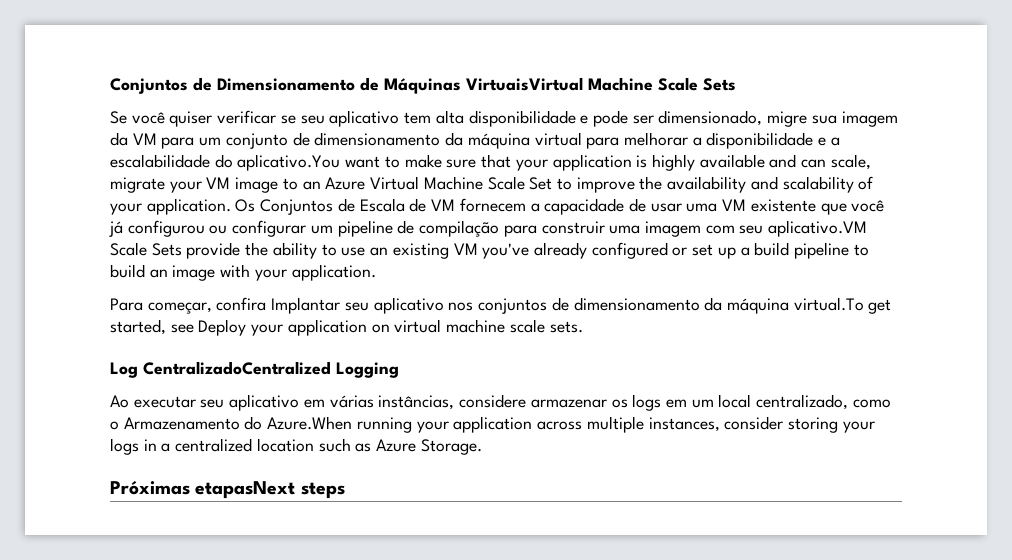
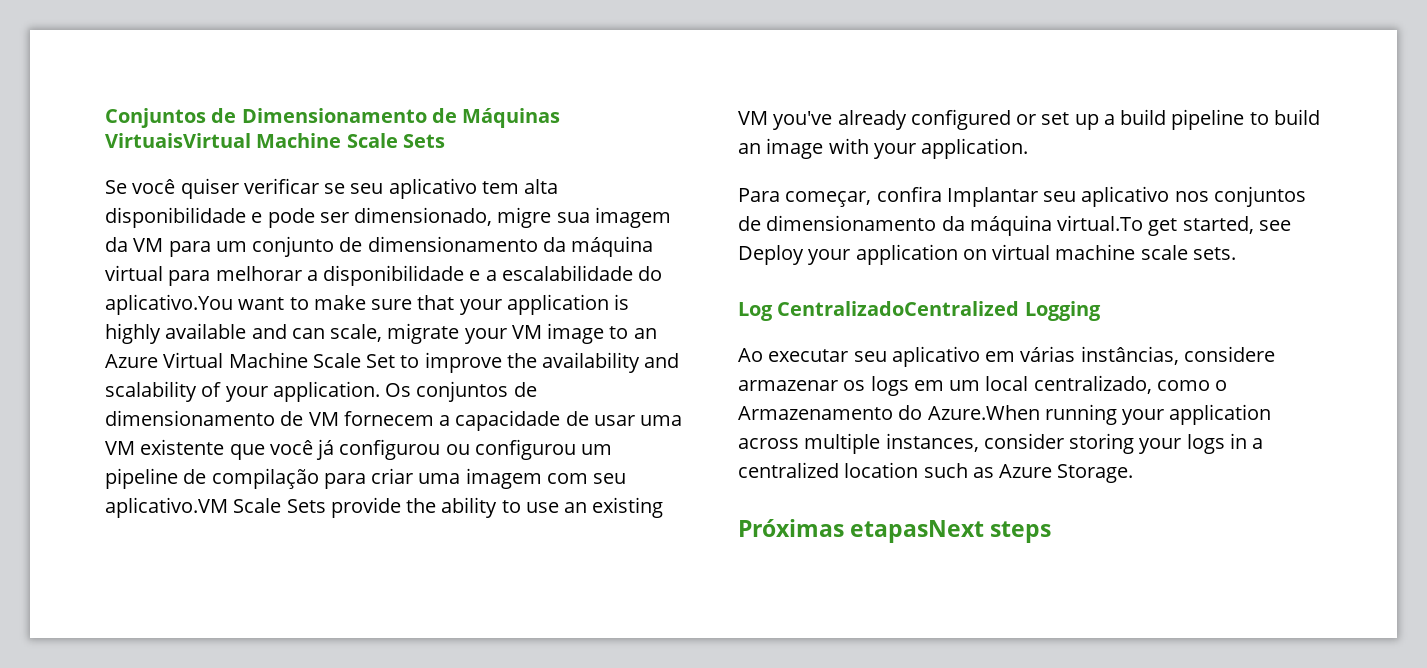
[260,198,405,215] Conjuntos de Escala -> [416,381,537,402] [105,410,275,426] conjuntos de dimensionamento
[232,220,307,237] configurar -> [474,439,576,460] configurou
[541,221,605,234] construir -> [371,468,414,484] criar

